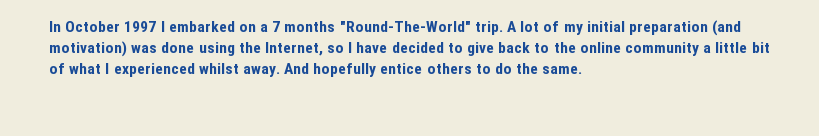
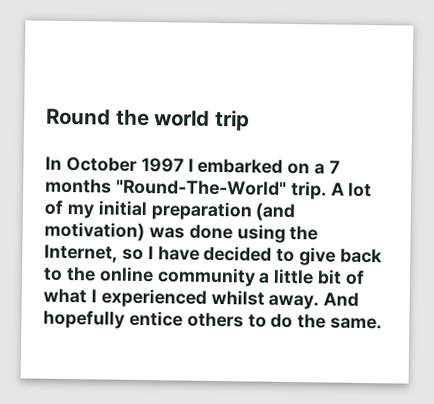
(49, 26) none -> [46,108,251,132] Round the world trip //

